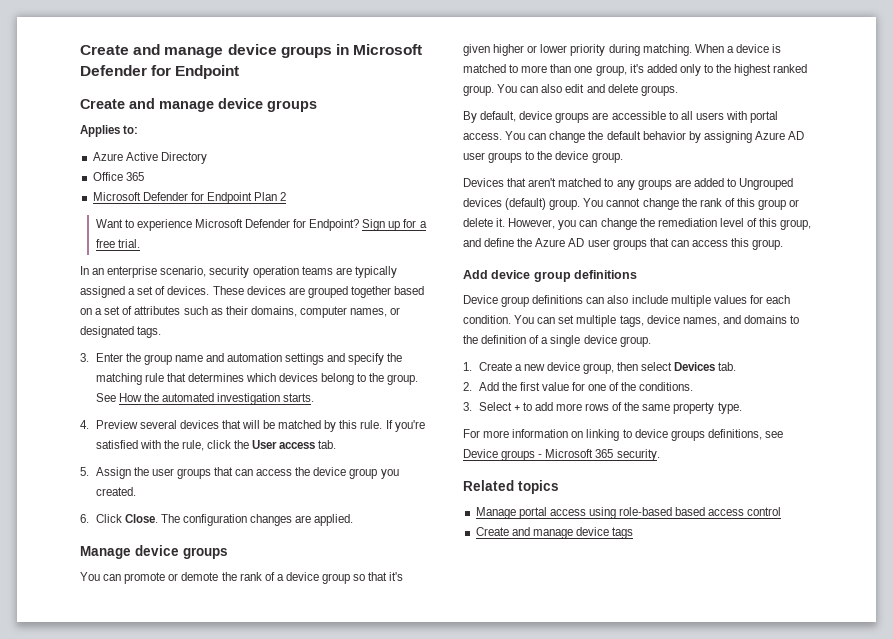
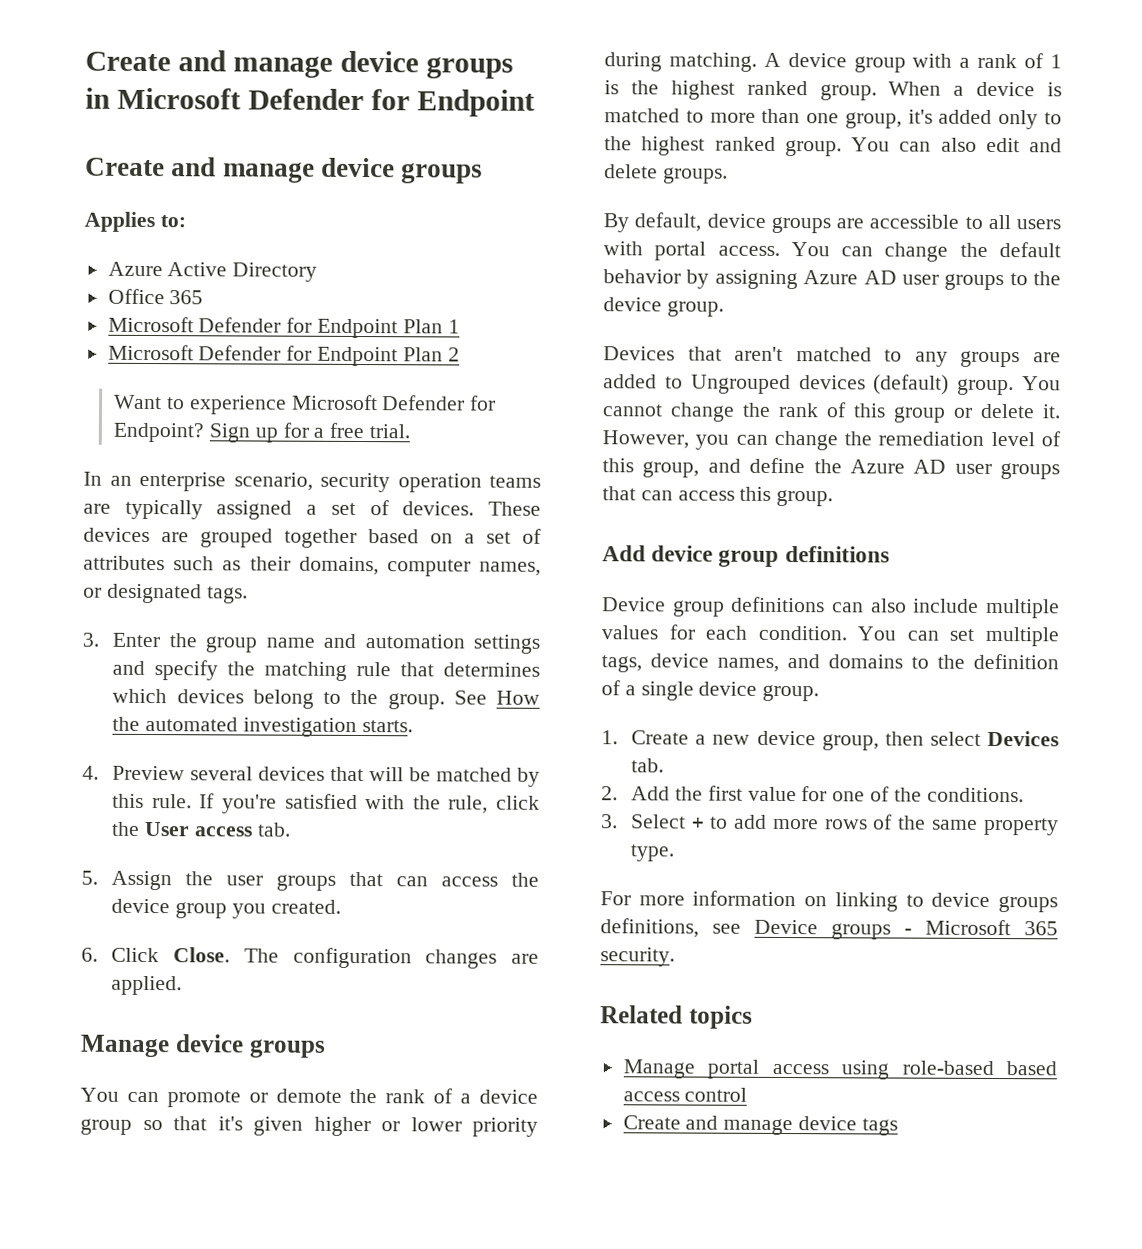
(144, 176) none -> [107,316,460,339] // Microsoft Defender for Endpoint Plan 1
(692, 50) none -> [763,52,1062,73] [604,80,877,101] A device group with a rank of 1 is the highest ranked group.

